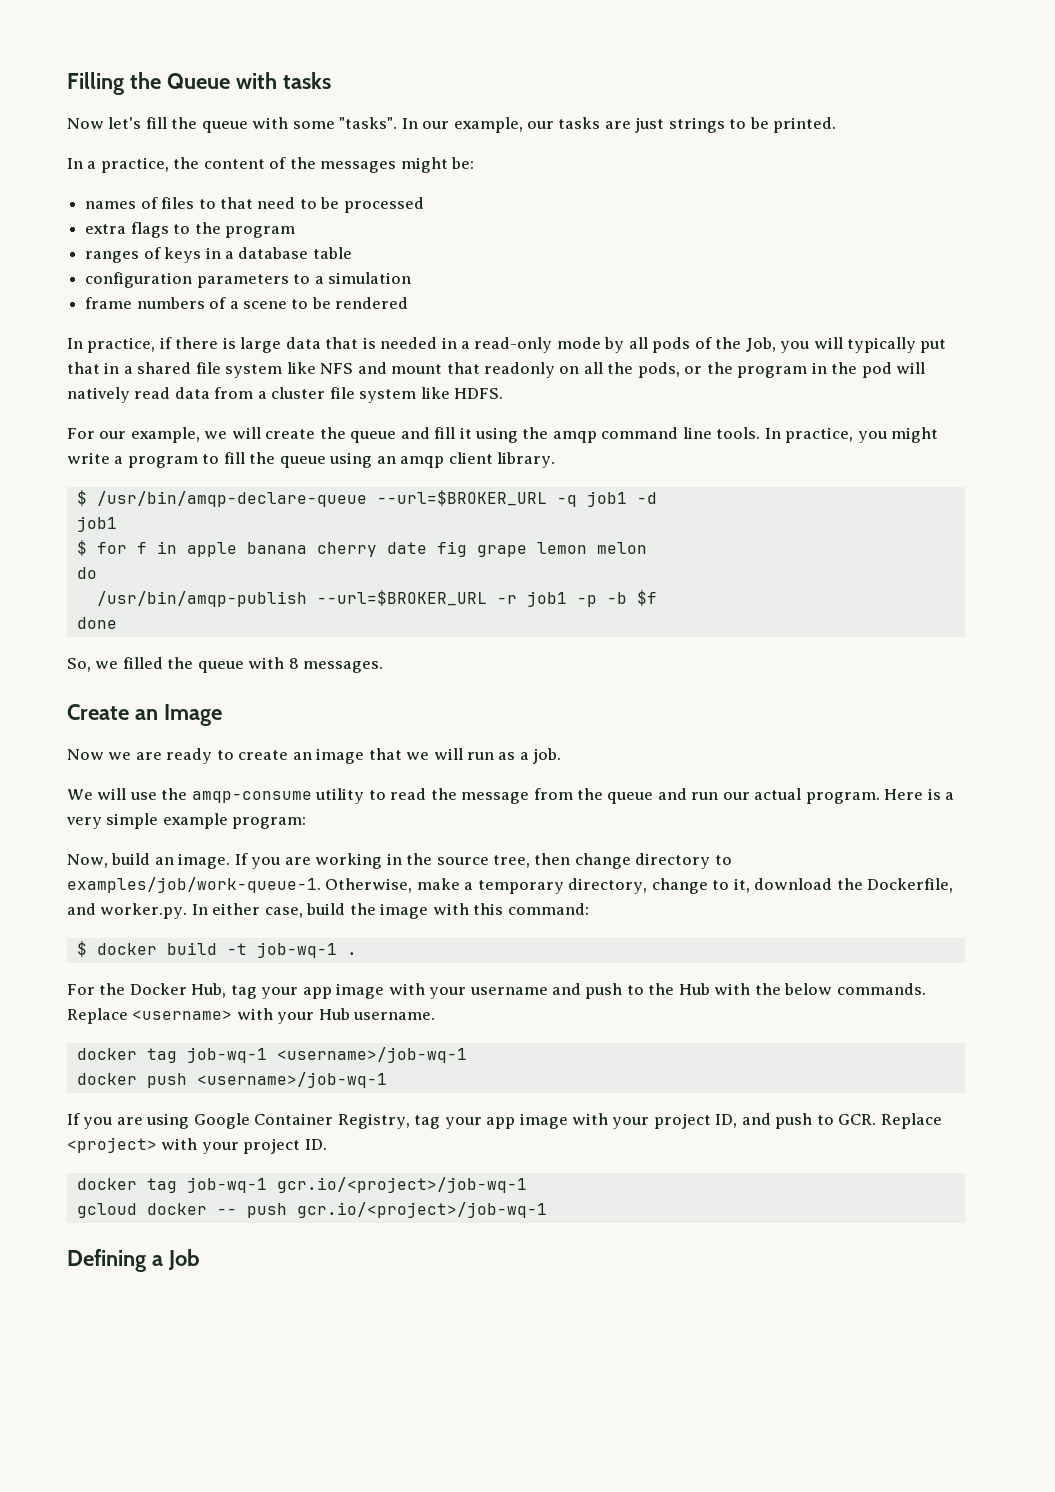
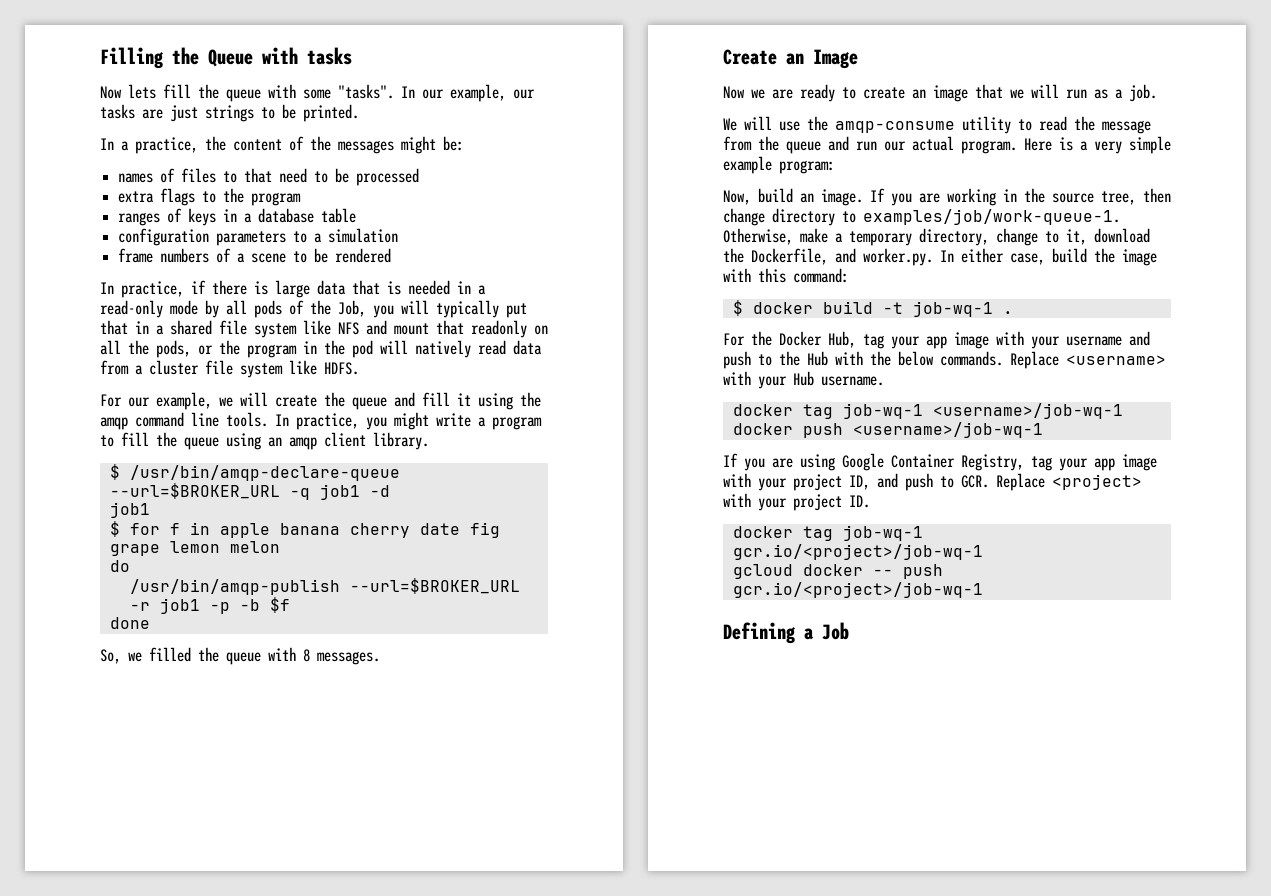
[108,117,142,129] let's -> [128,84,156,99] lets

